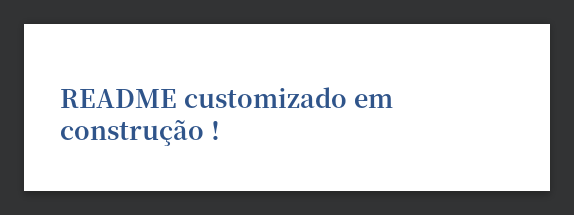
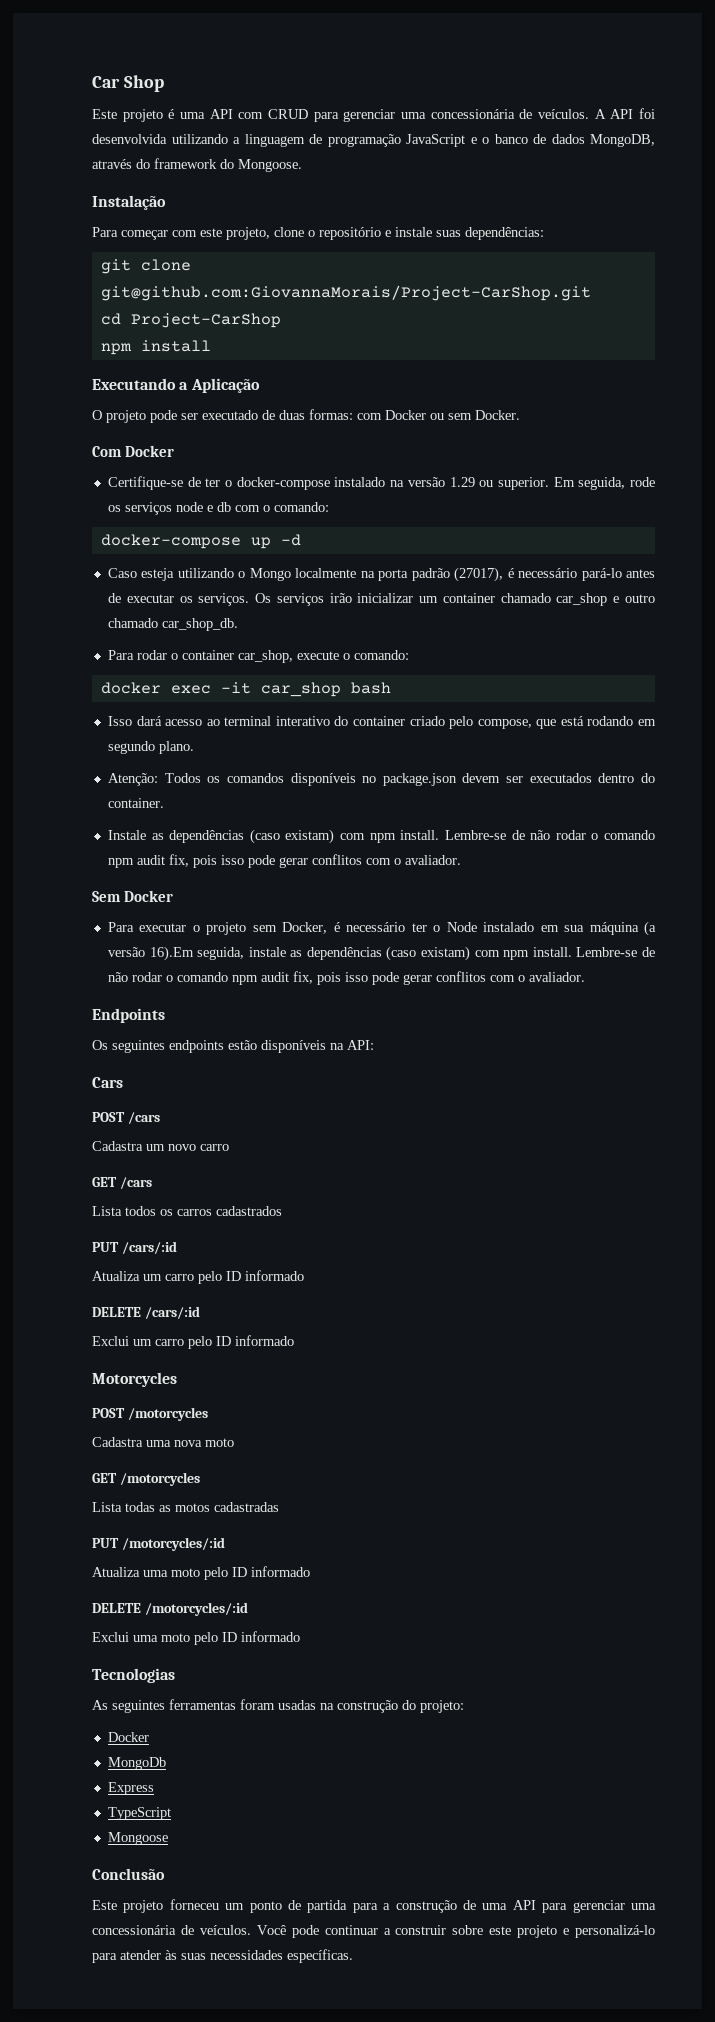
[60,87,393,108] [60,120,220,146] README customizado em construção ! -> [92,75,164,92] [92,108,655,122] [92,134,655,147] [92,158,302,172] [92,195,166,210] [92,227,544,240] [100,259,191,274] [100,285,591,301] [100,313,281,328] [100,340,211,355] [92,378,260,393] [92,409,520,423] [92,445,175,457] [107,476,655,490] [107,502,329,515] [100,534,301,549] [107,567,655,582] [107,593,655,606] [107,618,238,631] [107,650,409,663] [100,682,391,697] [107,716,656,729] [107,741,194,754] [107,773,655,786] [107,798,164,808] [107,829,655,844] [107,854,461,868] [92,890,174,902] [107,921,656,936] [107,946,655,961] [107,971,585,985] [92,1008,165,1023] [92,1040,374,1053] [92,1077,123,1088] [92,1112,160,1124] [92,1141,229,1151] [92,1177,152,1189] [92,1206,282,1216] [92,1241,177,1254] [92,1270,304,1284] [92,1306,200,1319] [92,1335,294,1349] [92,1372,177,1387] [92,1407,208,1421] [92,1437,234,1447] [92,1472,200,1486] [92,1502,279,1512] [92,1537,225,1551] [92,1566,310,1580] [92,1602,248,1616] [92,1631,300,1645] [92,1668,175,1683] [92,1699,464,1713] [107,1732,149,1742] [107,1757,166,1770] [107,1782,154,1795] [107,1807,171,1820] [107,1832,168,1845] [92,1868,165,1880] [92,1899,656,1913] [92,1925,656,1938] [92,1949,353,1963] Car Shop // Este projeto é uma API com CRUD para gerenciar uma concessionária de veículos. A API foi desenvolvida utilizando a linguagem de programação JavaScript e o banco de dados MongoDB, através do framework do Mongoose. // Instalação // Para começar com este projeto, clone o repositório e instale suas dependências: // git clone git@github.com:GiovannaMorais/Project-CarShop.git // cd Project-CarShop // npm install // Executando a Aplicação // O projeto pode ser executado de duas formas: com Docker ou sem Docker. // Com Docker // Certifique-se de ter o docker-compose instalado na versão 1.29 ou superior. Em seguida, rode os serviços node e db com o comando: // docker-compose up -d // Caso esteja utilizando o Mongo localmente na porta padrão (27017), é necessário pará-lo antes de executar os serviços. Os serviços irão inicializar um container chamado car_shop e outro chamado car_shop_db. // Para rodar o container car_shop, execute o comando: // docker exec -it car_shop bash // Isso dará acesso ao terminal interativo do container criado pelo compose, que está rodando em segundo plano. // Atenção: Todos os comandos disponíveis no package.json devem ser executados dentro do container. // Instale as dependências (caso existam) com npm install. Lembre-se de não rodar o comando npm audit fix, pois isso pode gerar conflitos com o avaliador. // Sem Docker // Para executar o projeto sem Docker, é necessário ter o Node instalado em sua máquina (a versão 16).Em seguida, instale as dependências (caso existam) com npm install. Lembre-se de não rodar o comando npm audit fix, pois isso pode gerar conflitos com o avaliador. // Endpoints // Os seguintes endpoints estão disponíveis na API: // Cars // POST /cars // Cadastra um novo carro // GET /cars // Lista todos os carros cadastrados // PUT /cars/:id // Atualiza um carro pelo ID informado // DELETE /cars/:id // Exclui um carro pelo ID informado // Motorcycles // POST /motorcycles // Cadastra uma nova moto // GET /motorcycles // Lista todas as motos cadastradas // PUT /motorcycles/:id // Atualiza uma moto pelo ID informado // DELETE /motorcycles/:id // Exclui uma moto pelo ID informado // Tecnologias // As seguintes ferramentas foram usadas na construção do projeto: // Docker // MongoDb // Express // TypeScript // Mongoose // Conclusão // Este projeto forneceu um ponto de partida para a construção de uma API para gerenciar uma concessionária de veículos. Você pode continuar a construir sobre este projeto e personalizá-lo para atender às suas necessidades específicas.

